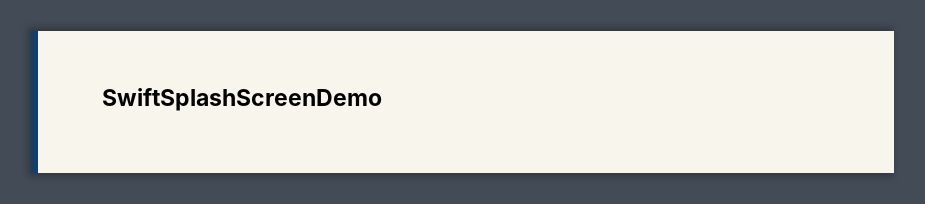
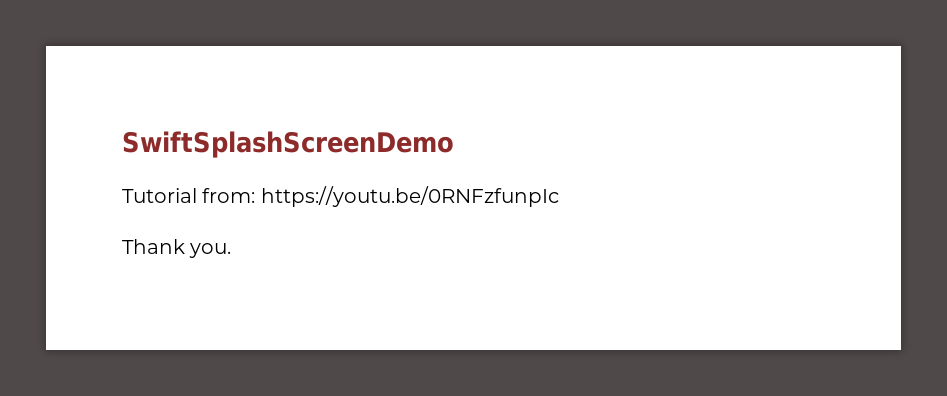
(382, 99) none -> [122,186,559,207] [122,239,232,258] // Tutorial from: https://youtu.be/0RNFzfunpIc // Thank you.

